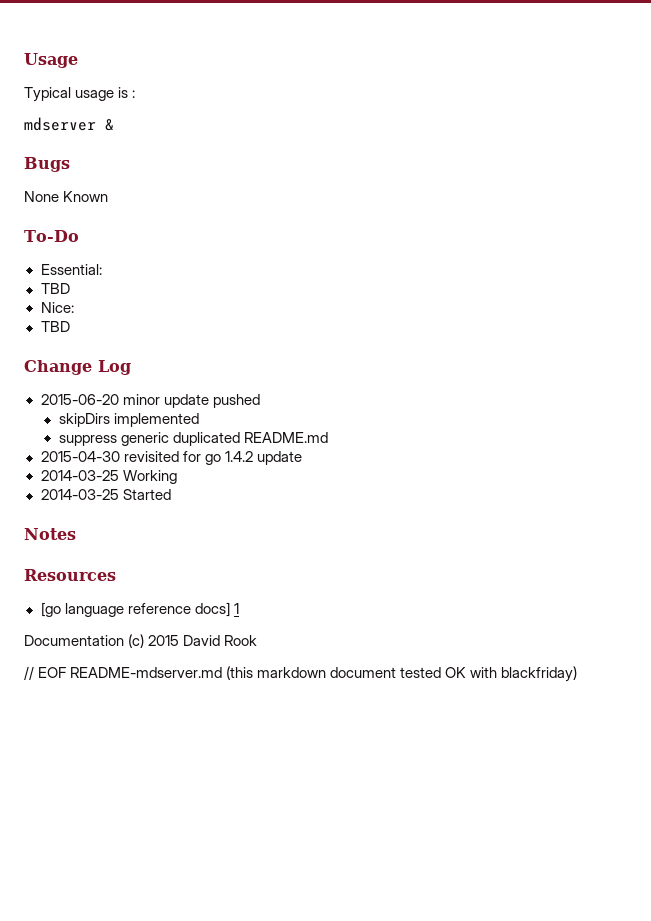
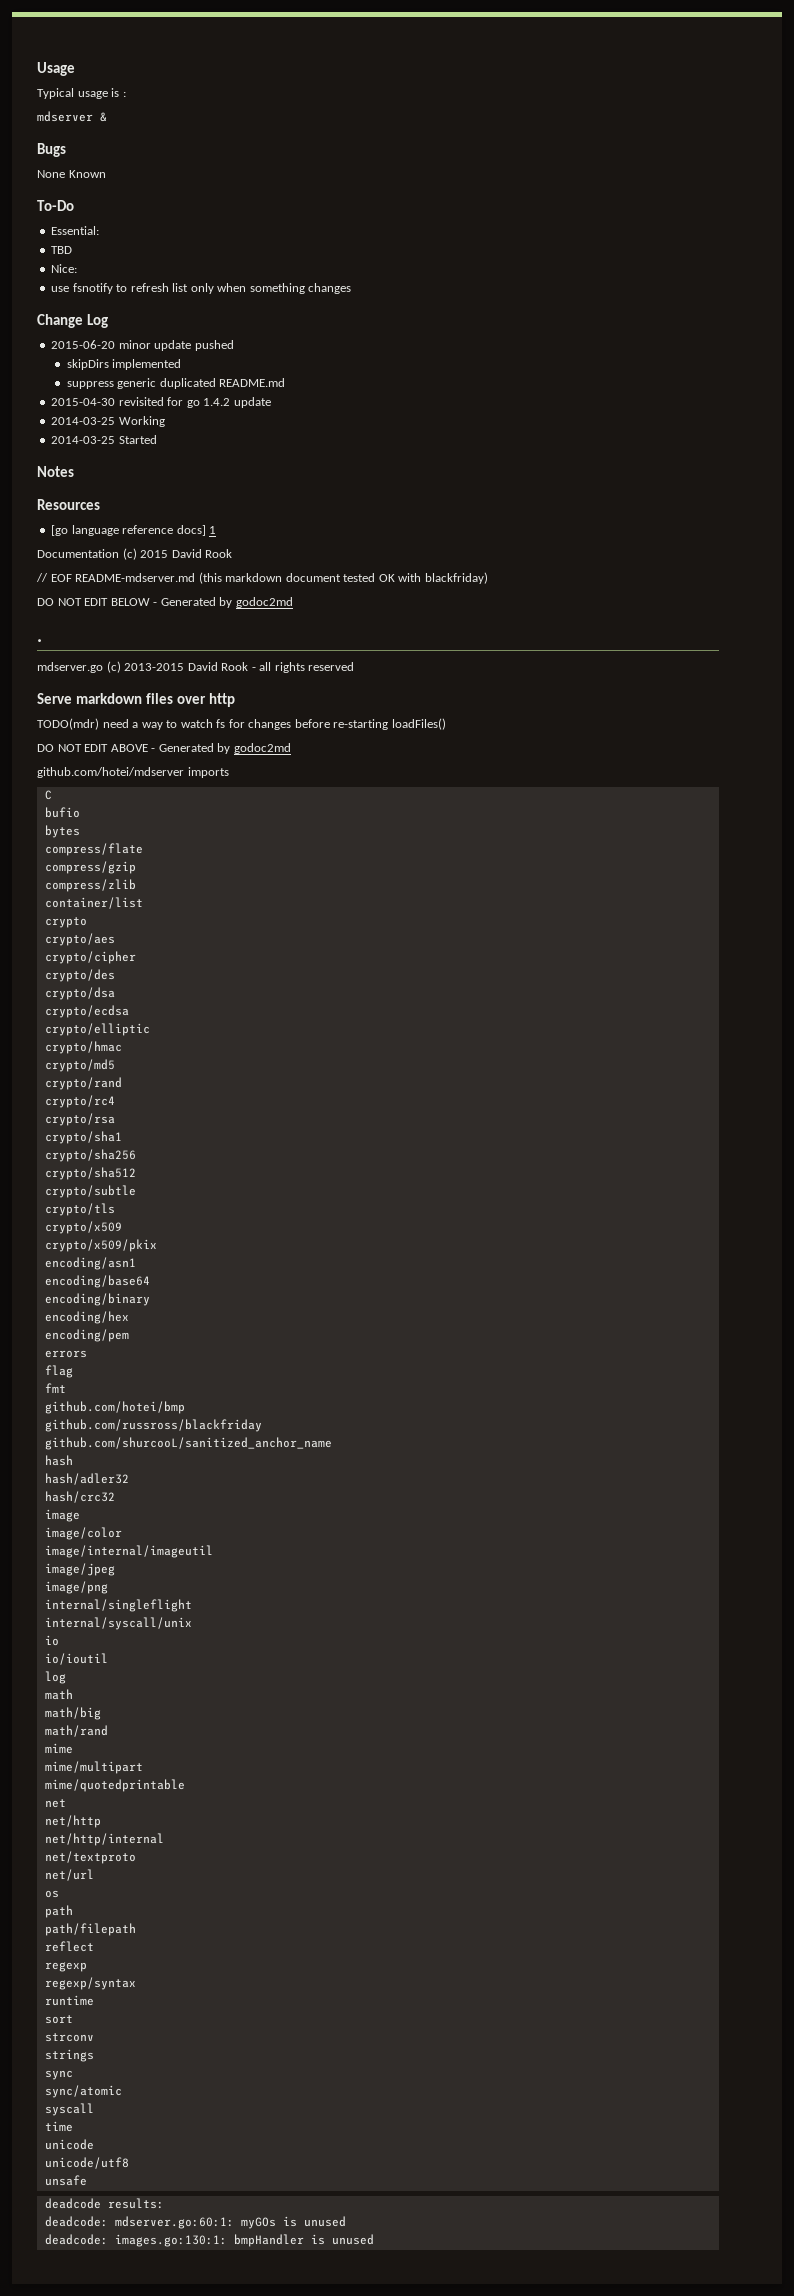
[40,321,70,332] TBD -> [51,283,352,294] use fsnotify to refresh list only when something changes
(578, 674) none -> [37,597,293,608] [37,639,42,642] [37,661,355,673] [37,693,235,707] [37,718,446,730] [37,743,291,754] [37,767,229,778] [44,790,52,800] [44,807,80,818] [44,825,80,838] [44,843,143,856] [44,861,136,874] [44,879,136,892] [44,897,143,909] [44,917,87,928] [44,933,115,946] [44,951,136,964] [44,969,115,982] [44,987,115,1000] [44,1005,129,1018] [44,1023,150,1036] [44,1041,122,1054] [44,1059,115,1072] [44,1077,122,1090] [44,1095,115,1108] [44,1113,115,1126] [44,1131,122,1144] [44,1149,136,1162] [44,1167,136,1180] [44,1185,136,1198] [44,1203,115,1216] [44,1221,122,1234] [44,1239,157,1252] [44,1257,136,1270] [44,1275,150,1288] [44,1293,150,1306] [44,1311,129,1324] [44,1329,129,1342] [44,1350,87,1358] [44,1365,73,1378] [44,1383,66,1393] [44,1401,185,1414] [44,1419,262,1432] [44,1437,332,1450] [44,1455,73,1466] [44,1473,129,1485] [44,1491,115,1503] [44,1509,80,1522] [44,1527,122,1540] [44,1545,213,1558] [44,1563,115,1576] [44,1581,108,1594] [44,1599,192,1612] [44,1617,192,1630] [44,1635,59,1646] [44,1653,108,1665] [44,1671,66,1684] [44,1689,73,1700] [44,1707,101,1720] [44,1725,108,1737] [44,1743,73,1754] [44,1761,143,1774] [44,1779,185,1792] [44,1799,66,1808] [44,1815,101,1828] [44,1833,164,1846] [44,1851,136,1864] [44,1869,94,1881] [44,1890,59,1898] [44,1905,73,1918] [44,1923,136,1936] [44,1941,94,1952] [44,1962,87,1972] [44,1977,136,1990] [44,1995,94,2006] [44,2015,73,2024] [44,2033,94,2042] [44,2049,94,2062] [44,2070,73,2080] [44,2085,122,2098] [44,2103,94,2116] [44,2121,73,2132] [44,2139,94,2150] [44,2157,129,2169] [44,2175,87,2186] [44,2198,164,2209] [44,2216,346,2229] [44,2234,374,2247] // DO NOT EDIT BELOW - Generated by godoc2md // . // mdserver.go (c) 2013-2015 David Rook - all rights reserved // Serve markdown files over http // TODO(mdr) need a way to watch fs for changes before re-starting loadFiles() // DO NOT EDIT ABOVE - Generated by godoc2md // github.com/hotei/mdserver imports // C // bufio // bytes // compress/flate // compress/gzip // compress/zlib // container/list // crypto // crypto/aes // crypto/cipher // crypto/des // crypto/dsa // crypto/ecdsa // crypto/elliptic // crypto/hmac // crypto/md5 // crypto/rand // crypto/rc4 // crypto/rsa // crypto/sha1 // crypto/sha256 // crypto/sha512 // crypto/subtle // crypto/tls // crypto/x509 // crypto/x509/pkix // encoding/asn1 // encoding/base64 // encoding/binary // encoding/hex // encoding/pem // errors // flag // fmt // github.com/hotei/bmp // github.com/russross/blackfriday // github.com/shurcooL/sanitized_anchor_name // hash // hash/adler32 // hash/crc32 // image // image/color // image/internal/imageutil // image/jpeg // image/png // internal/singleflight // internal/syscall/unix // io // io/ioutil // log // math // math/big // math/rand // mime // mime/multipart // mime/quotedprintable // net // net/http // net/http/internal // net/textproto // net/url // os // path // path/filepath // reflect // regexp // regexp/syntax // runtime // sort // strconv // strings // sync // sync/atomic // syscall // time // unicode // unicode/utf8 // unsafe // deadcode results: // deadcode: mdserver.go:60:1: myGOs is unused // deadcode: images.go:130:1: bmpHandler is unused

